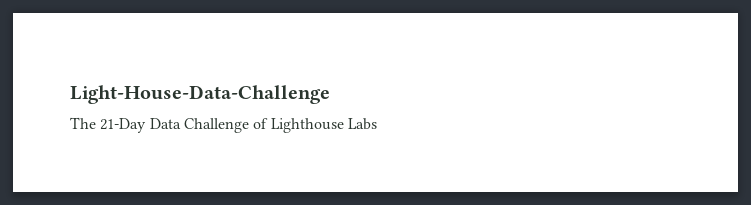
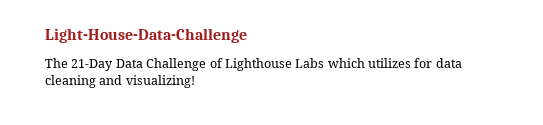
(377, 124) none -> [327,58,462,68] [45,75,195,88] which utilizes for data cleaning and visualizing!

